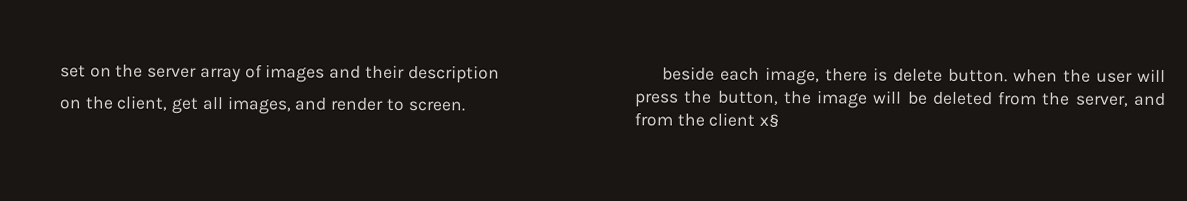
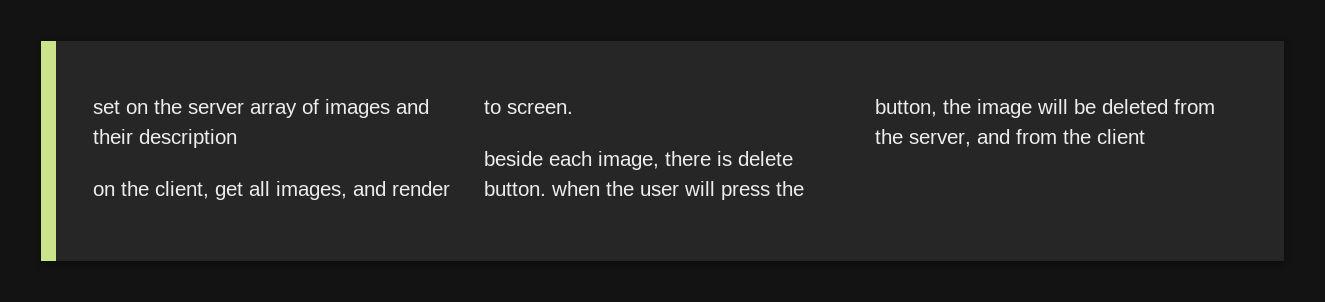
[759,113,781,128] x§ -> (1145, 136) none

